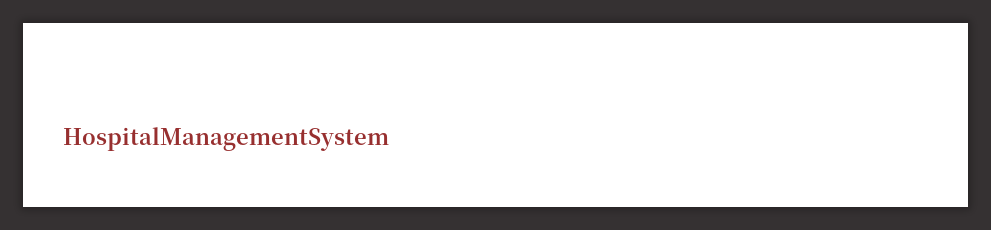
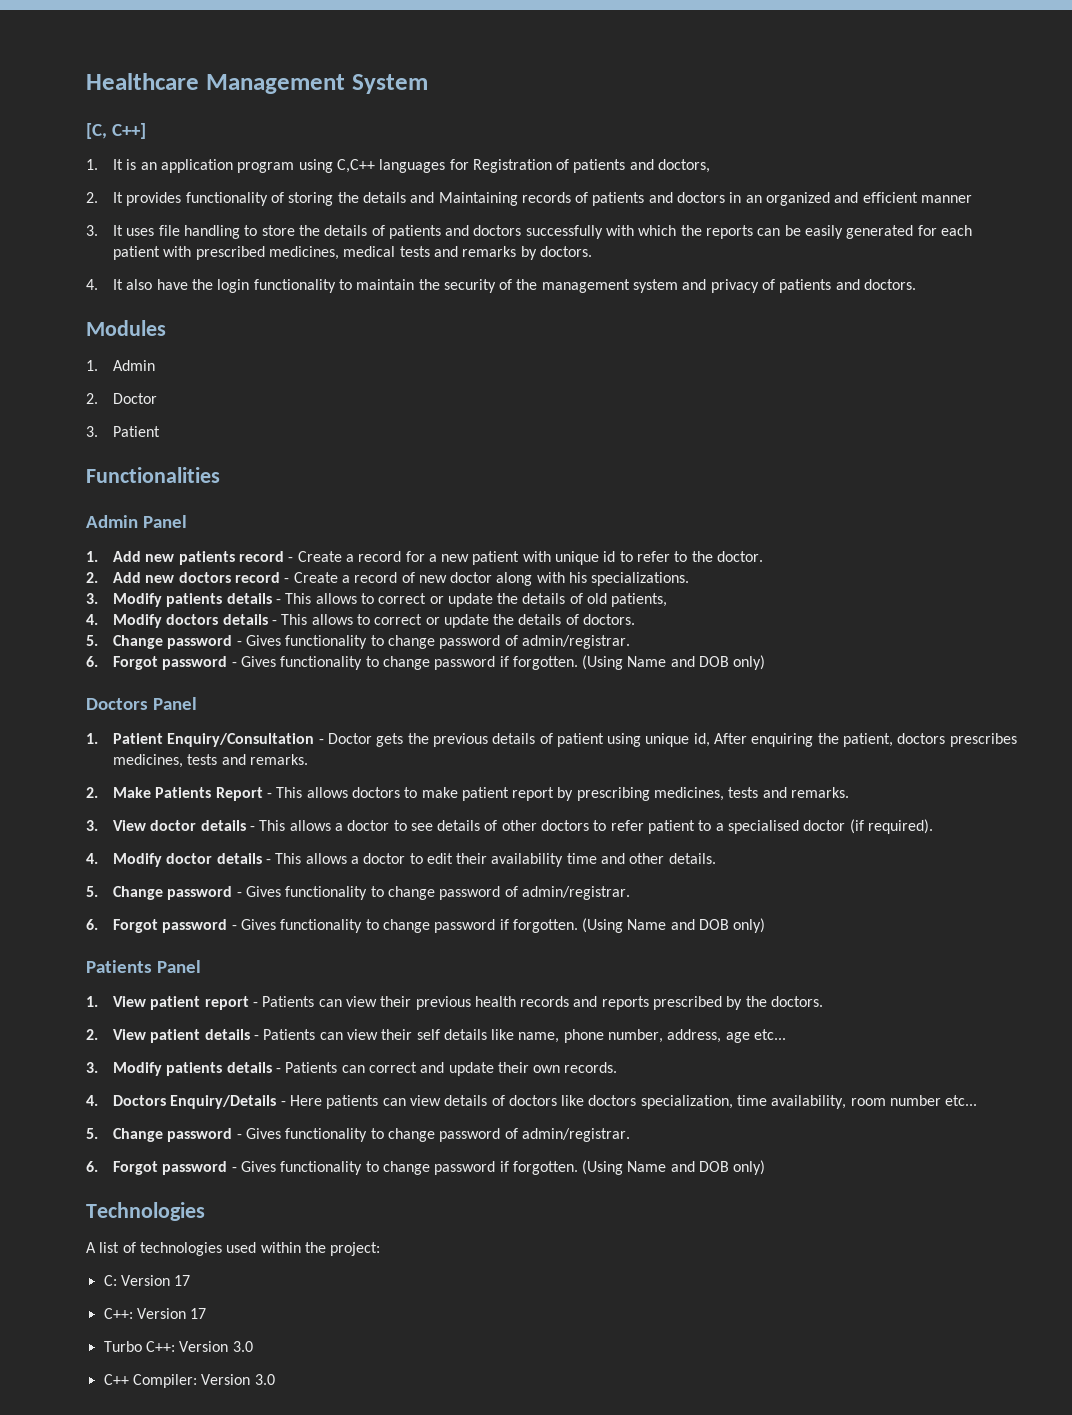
[63,127,389,151] HospitalManagementSystem -> [86,73,428,94] [86,123,146,139] [86,159,711,173] [86,192,973,206] [86,225,972,239] [112,246,592,260] [86,279,917,293] [86,320,166,336] [86,360,155,371] [86,393,157,404] [86,426,160,437] [86,467,220,483] [86,515,187,528] [86,551,764,565] [86,572,690,586] [86,593,668,607] [86,614,636,628] [86,635,630,649] [86,655,766,670] [86,697,197,710] [86,733,1017,747] [112,754,308,768] [86,787,850,801] [86,819,933,834] [86,853,716,867] [86,886,630,900] [86,918,766,933] [86,960,201,973] [86,996,824,1010] [86,1029,787,1043] [86,1062,618,1076] [86,1095,978,1109] [86,1128,630,1142] [86,1160,766,1175] [86,1202,205,1221] [86,1242,381,1256] [103,1275,191,1286] [103,1308,207,1319] [103,1341,253,1352] [103,1374,275,1388] Healthcare Management System // [C, C++] // 1. It is an application program using C,C++ languages for Registration of patients and doctors, // 2. It provides functionality of storing the details and Maintaining records of patients and doctors in an organized and efficient manner // 3. It uses file handling to store the details of patients and doctors successfully with which the reports can be easily generated for each patient with prescribed medicines, medical tests and remarks by doctors. // 4. It also have the login functionality to maintain the security of the management system and privacy of patients and doctors. // Modules // 1. Admin // 2. Doctor // 3. Patient // Functionalities // Admin Panel // 1. Add new patients record - Create a record for a new patient with unique id to refer to the doctor. // 2. Add new doctors record - Create a record of new doctor along with his specializations. // 3. Modify patients details - This allows to correct or update the details of old patients, // 4. Modify doctors details - This allows to correct or update the details of doctors. // 5. Change password - Gives functionality to change password of admin/registrar. // 6. Forgot password - Gives functionality to change password if forgotten. (Using Name and DOB only) // Doctors Panel // 1. Patient Enquiry/Consultation - Doctor gets the previous details of patient using unique id, After enquiring the patient, doctors prescribes medicines, tests and remarks. // 2. Make Patients Report - This allows doctors to make patient report by prescribing medicines, tests and remarks. // 3. View doctor details - This allows a doctor to see details of other doctors to refer patient to a specialised doctor (if required). // 4. Modify doctor details - This allows a doctor to edit their availability time and other details. // 5. Change password - Gives functionality to change password of admin/registrar. // 6. Forgot password - Gives functionality to change password if forgotten. (Using Name and DOB only) // Patients Panel // 1. View patient report - Patients can view their previous health records and reports prescribed by the doctors. // 2. View patient details - Patients can view their self details like name, phone number, address, age etc... // 3. Modify patients details - Patients can correct and update their own records. // 4. Doctors Enquiry/Details - Here patients can view details of doctors like doctors specialization, time availability, room number etc... // 5. Change password - Gives functionality to change password of admin/registrar. // 6. Forgot password - Gives functionality to change password if forgotten. (Using Name and DOB only) // Technologies // A list of technologies used within the project: // C: Version 17 // C++: Version 17 // Turbo C++: Version 3.0 // C++ Compiler: Version 3.0

